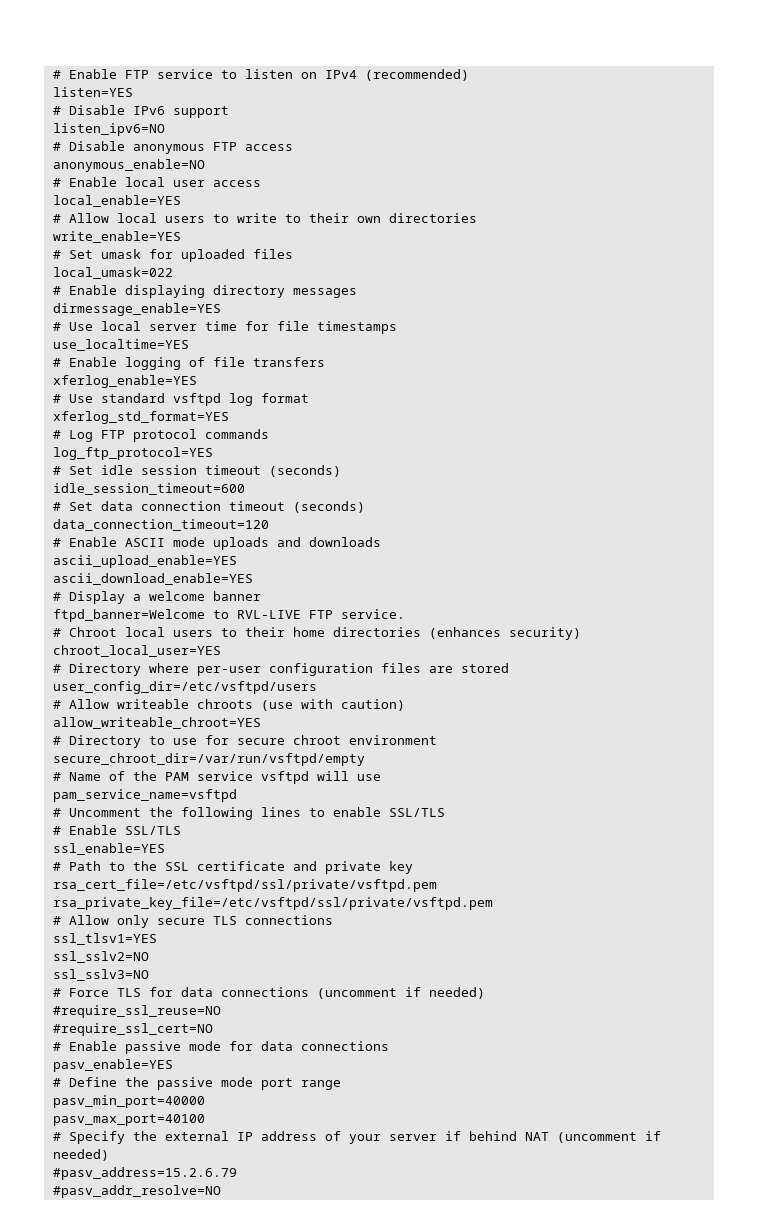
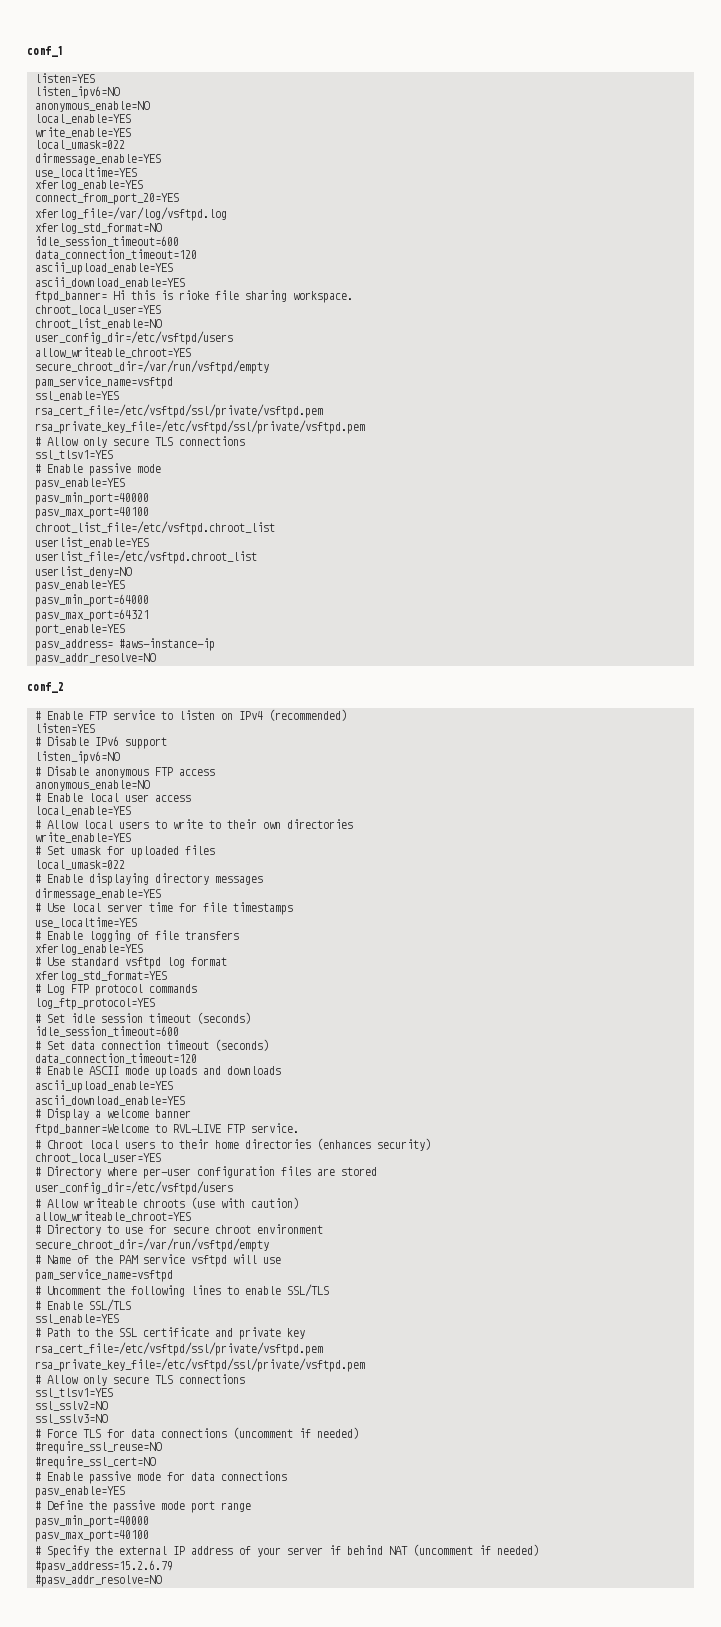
(52, 74) none -> [27,46,63,57] [34,73,95,83] [34,86,120,99] [34,101,150,112] [34,114,131,124] [34,127,131,138] [34,140,125,150] [34,153,161,165] [34,167,137,178] [34,180,143,191] [34,193,179,205] [34,207,227,221] [34,223,162,234] [34,236,179,247] [34,249,197,260] [34,262,173,275] [34,277,185,288] [34,290,353,303] [34,305,161,315] [34,318,162,329] [34,331,233,345] [34,347,191,358] [34,360,269,374] [34,376,173,389] [34,391,119,401] [34,404,323,418] [34,420,365,434] [34,436,245,448] [34,450,113,460] [34,463,161,476] [34,478,125,490] [34,492,149,505] [34,507,149,519] [34,521,275,535] [34,537,149,548] [34,550,257,564] [34,566,132,578] [34,580,125,592] [34,594,149,607] [34,609,149,622] [34,624,125,636] [34,638,215,651] [34,653,156,665] [27,682,63,693] conf_1 // listen=YES // listen_ipv6=NO // anonymous_enable=NO // local_enable=YES // write_enable=YES // local_umask=022 // dirmessage_enable=YES // use_localtime=YES // xferlog_enable=YES // connect_from_port_20=YES // xferlog_file=/var/log/vsftpd.log // xferlog_std_format=NO // idle_session_timeout=600 // data_connection_timeout=120 // ascii_upload_enable=YES // ascii_download_enable=YES // ftpd_banner= Hi this is rioke file sharing workspace. // chroot_local_user=YES // chroot_list_enable=NO // user_config_dir=/etc/vsftpd/users // allow_writeable_chroot=YES // secure_chroot_dir=/var/run/vsftpd/empty // pam_service_name=vsftpd // ssl_enable=YES // rsa_cert_file=/etc/vsftpd/ssl/private/vsftpd.pem // rsa_private_key_file=/etc/vsftpd/ssl/private/vsftpd.pem // # Allow only secure TLS connections // ssl_tlsv1=YES // # Enable passive mode // pasv_enable=YES // pasv_min_port=40000 // pasv_max_port=40100 // chroot_list_file=/etc/vsftpd.chroot_list // userlist_enable=YES // userlist_file=/etc/vsftpd.chroot_list // userlist_deny=NO // pasv_enable=YES // pasv_min_port=64000 // pasv_max_port=64321 // port_enable=YES // pasv_address= #aws-instance-ip // pasv_addr_resolve=NO // conf_2 //

